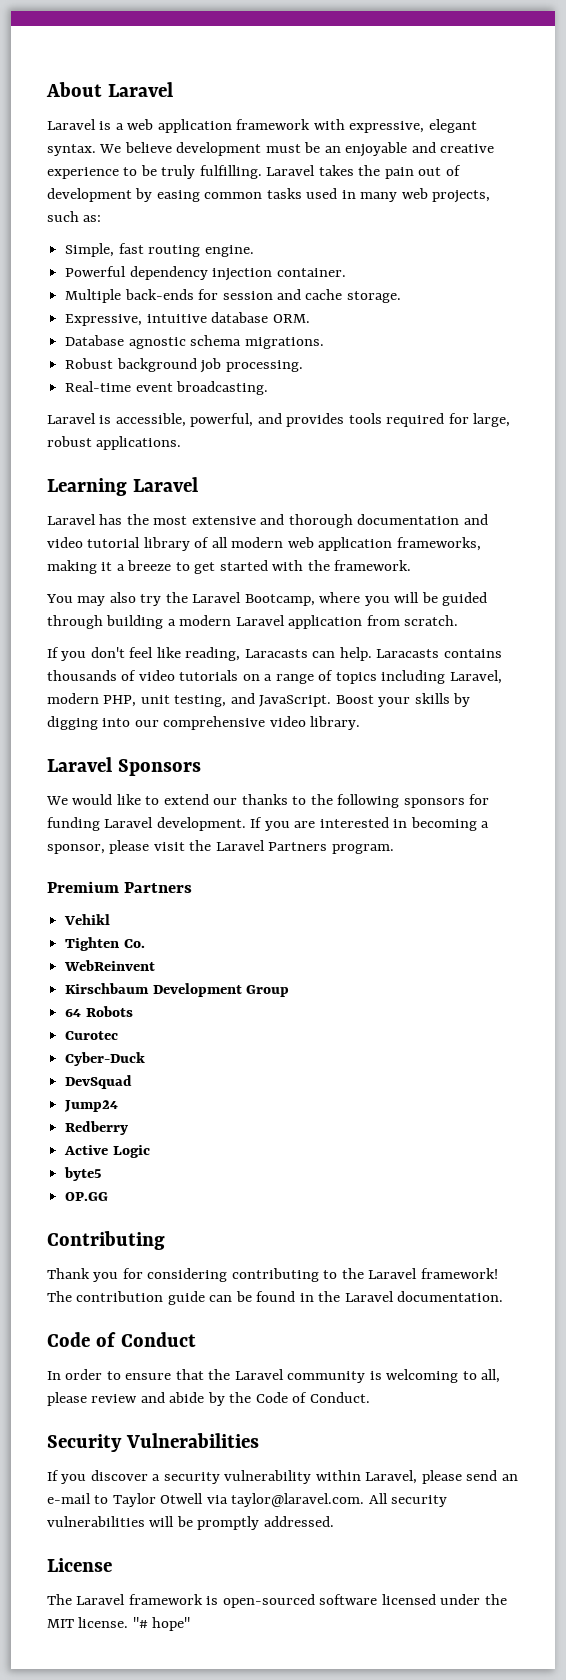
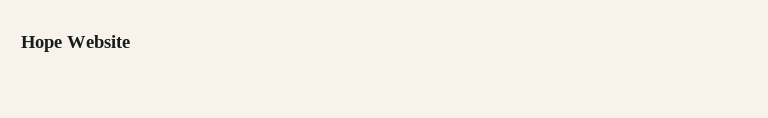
[46,82,173,97] [47,119,477,133] [47,142,495,157] [47,165,461,179] [47,188,491,203] [47,211,102,222] [65,243,254,257] [65,266,346,281] [65,289,401,303] [65,312,310,326] [65,335,324,349] [65,358,303,373] [65,381,269,395] [47,413,511,427] [47,436,182,450] [47,477,198,496] [47,514,488,528] [47,537,481,551] [47,560,412,574] [46,592,488,606] [47,615,459,629] [47,647,502,661] [47,670,502,684] [47,693,471,707] [47,716,361,730] [47,757,201,776] [46,794,490,808] [47,817,490,831] [47,840,394,854] [47,881,193,893] [64,914,111,925] [65,937,145,951] [64,960,156,971] [65,983,290,997] [65,1006,133,1017] [65,1031,119,1040] [65,1052,146,1066] [65,1075,133,1089] [64,1100,119,1112] [65,1121,129,1135] [64,1145,150,1158] [64,1167,102,1181] [65,1192,109,1201] [47,1231,165,1250] [47,1268,498,1282] [47,1291,504,1305] [47,1332,196,1347] [47,1369,501,1383] [47,1392,370,1406] [47,1433,259,1452] [47,1470,518,1484] [47,1493,448,1507] [47,1516,334,1530] [47,1558,112,1572] [47,1594,507,1608] [47,1617,191,1631] About Laravel // Laravel is a web application framework with expressive, elegant syntax. We believe development must be an enjoyable and creative experience to be truly fulfilling. Laravel takes the pain out of development by easing common tasks used in many web projects, such as: // Simple, fast routing engine. // Powerful dependency injection container. // Multiple back-ends for session and cache storage. // Expressive, intuitive database ORM. // Database agnostic schema migrations. // Robust background job processing. // Real-time event broadcasting. // Laravel is accessible, powerful, and provides tools required for large, robust applications. // Learning Laravel // Laravel has the most extensive and thorough documentation and video tutorial library of all modern web application frameworks, making it a breeze to get started with the framework. // You may also try the Laravel Bootcamp, where you will be guided through building a modern Laravel application from scratch. // If you don't feel like reading, Laracasts can help. Laracasts contains thousands of video tutorials on a range of topics including Laravel, modern PHP, unit testing, and JavaScript. Boost your skills by digging into our comprehensive video library. // Laravel Sponsors // We would like to extend our thanks to the following sponsors for funding Laravel development. If you are interested in becoming a sponsor, please visit the Laravel Partners program. // Premium Partners // Vehikl // Tighten Co. // WebReinvent // Kirschbaum Development Group // 64 Robots // Curotec // Cyber-Duck // DevSquad // Jump24 // Redberry // Active Logic // byte5 // OP.GG // Contributing // Thank you for considering contributing to the Laravel framework! The contribution guide can be found in the Laravel documentation. // Code of Conduct // In order to ensure that the Laravel community is welcoming to all, please review and abide by the Code of Conduct. // Security Vulnerabilities // If you discover a security vulnerability within Laravel, please send an e-mail to Taylor Otwell via taylor@laravel.com. All security vulnerabilities will be promptly addressed. // License // The Laravel framework is open-sourced software licensed under the MIT license. "# hope" -> [21,35,130,52] Hope Website

